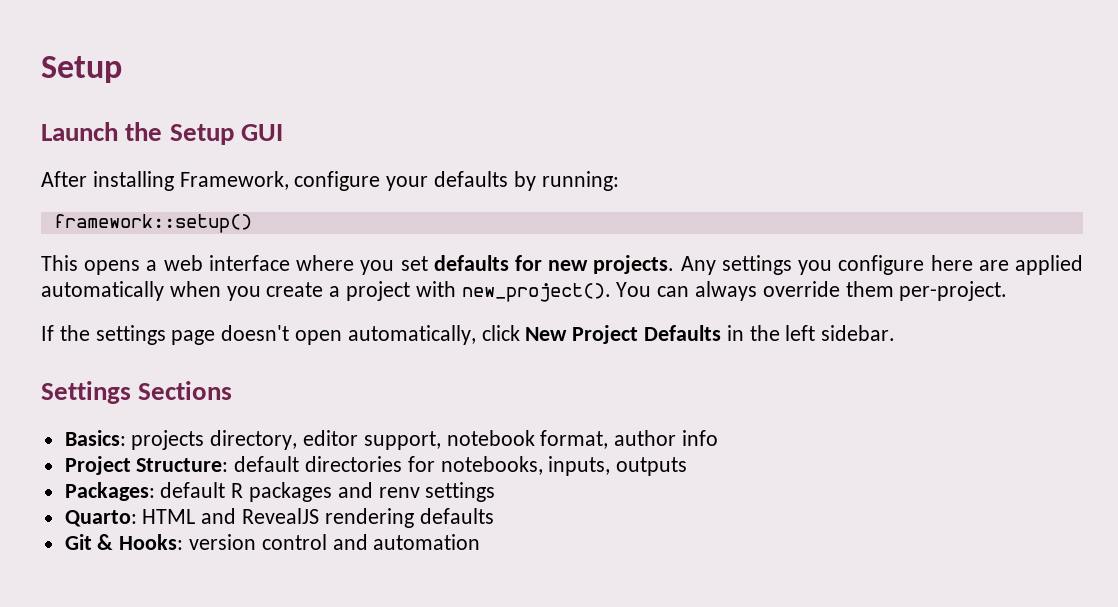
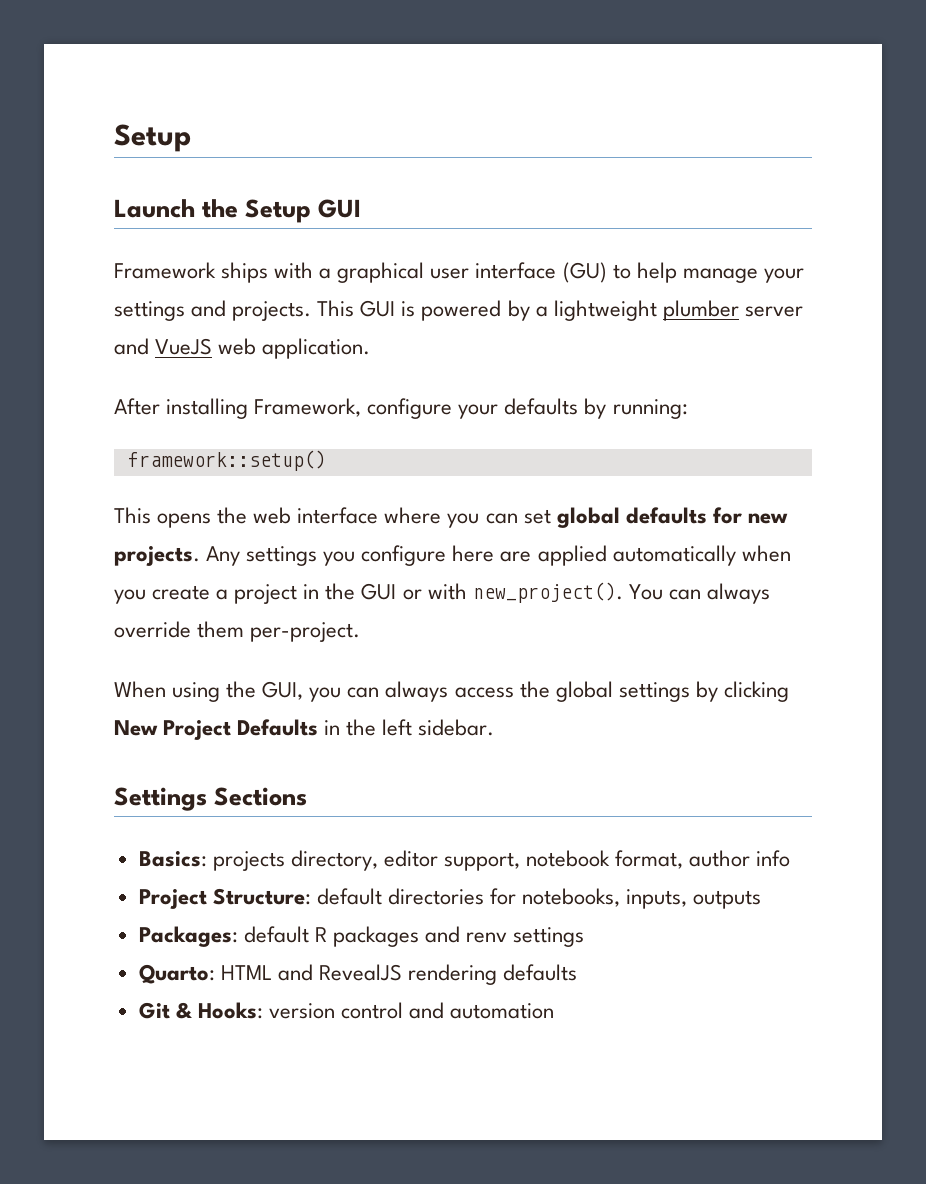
(283, 132) none -> [114,262,804,283] [114,300,803,321] [114,338,371,359] // Framework ships with a graphical user interface (GU) to help manage your settings and projects. This GUI is powered by a lightweight plumber server and VueJS web application.
[146,260,158,271] a -> [217,507,248,524] the
[400,256,428,271] set -> [485,507,620,528] can set global
(411, 291) none -> [303,583,422,600] in the GUI or
[41,325,520,345] If the settings page doesn't open automatically, click -> [114,681,789,702] When using the GUI, you can always access the global settings by clicking

